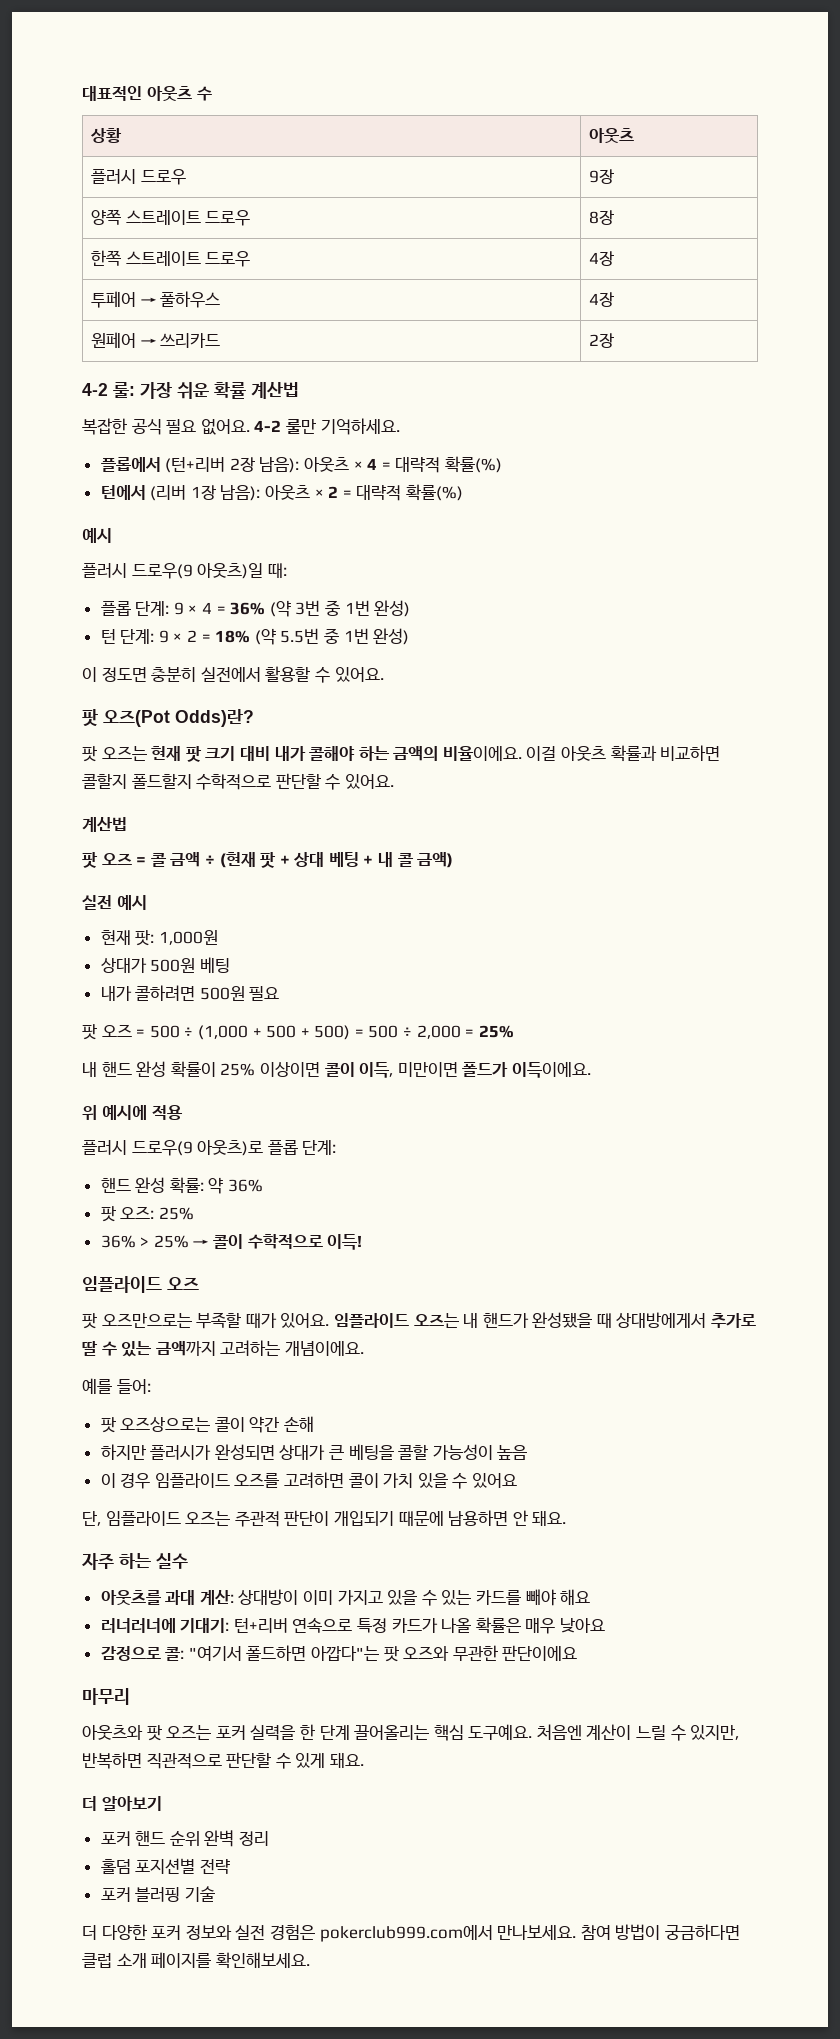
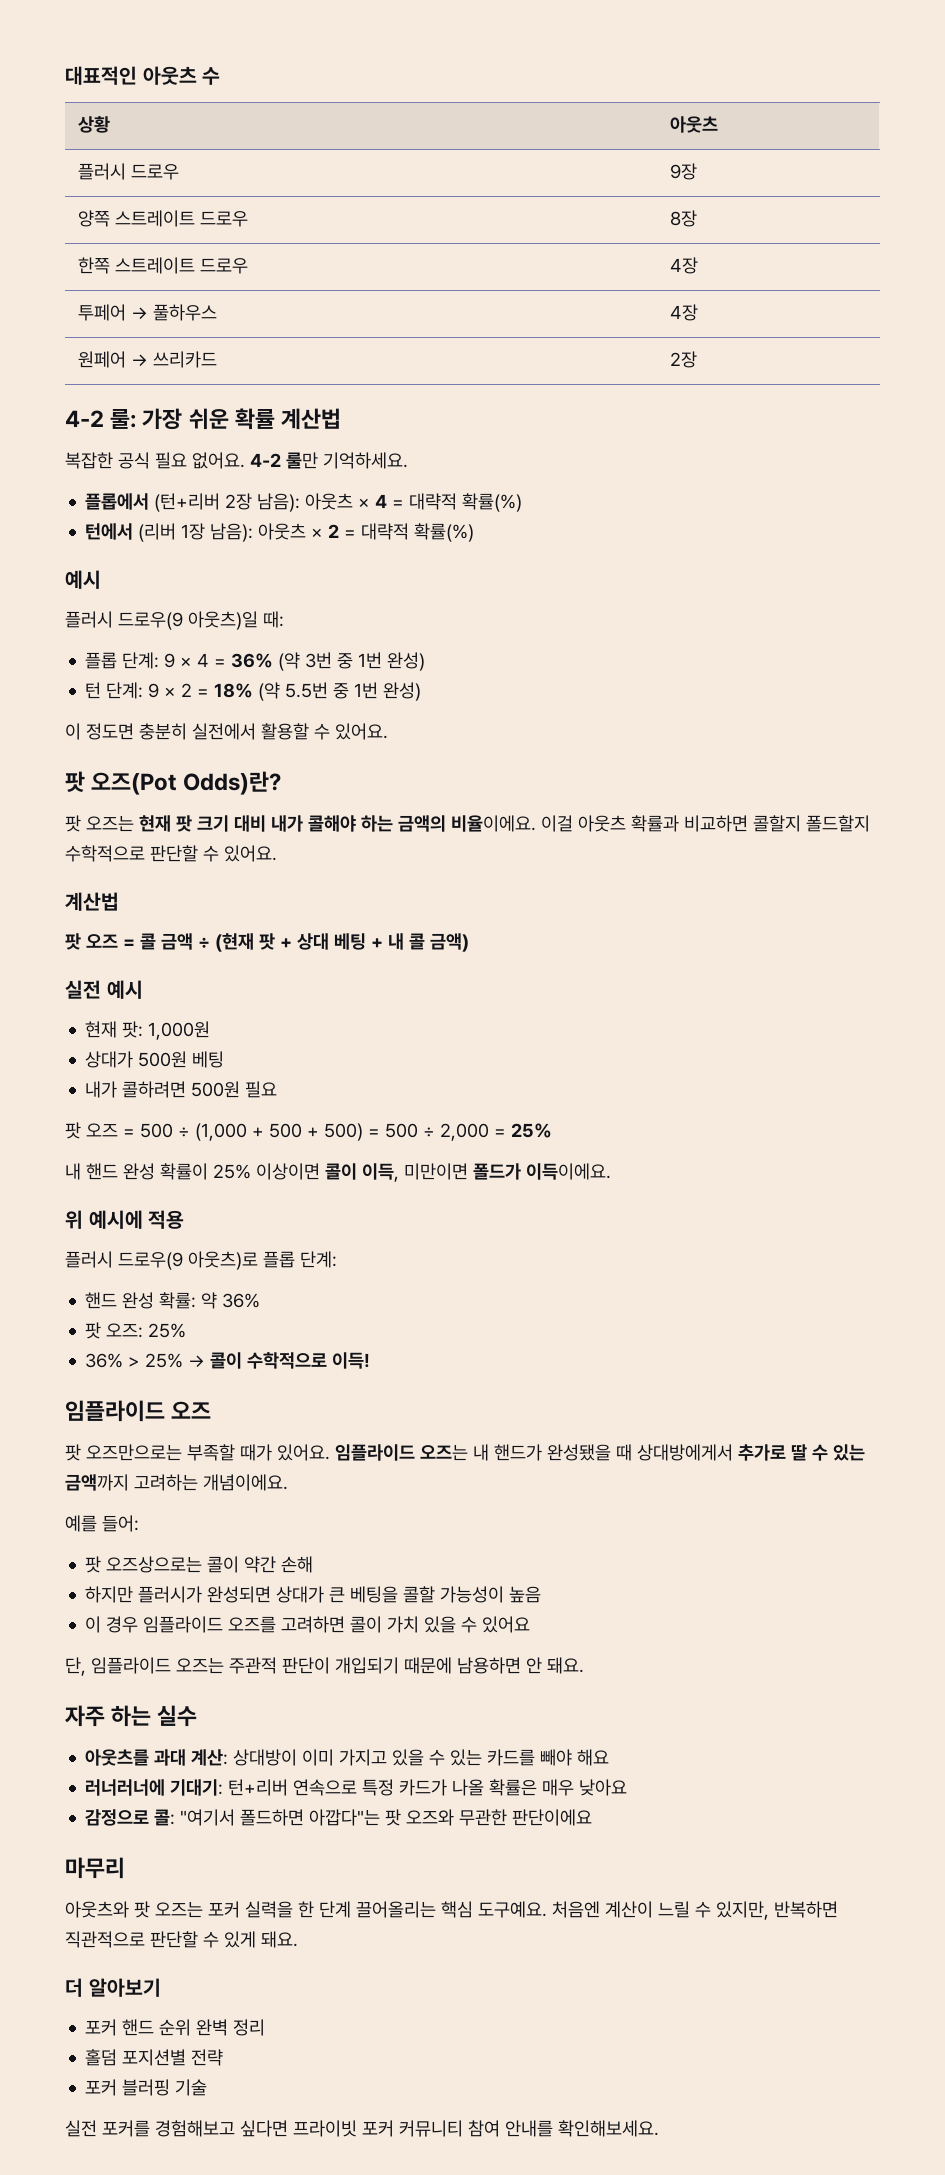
[82,1924,740,1942] [82,1952,212,1968] 더 다양한 포커 정보와 실전 경험은 pokerclub999.com에서 만나보세요. 참여 방법이 궁금하다면 클럽 소개 페이지를 -> [65,2120,553,2137] 실전 포커를 경험해보고 싶다면 프라이빗 포커 커뮤니티 참여 안내를

